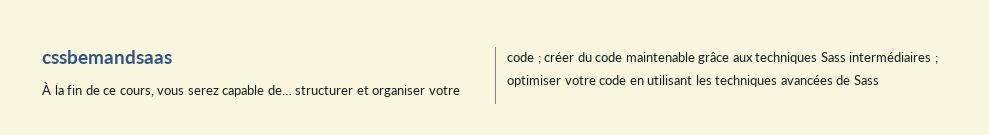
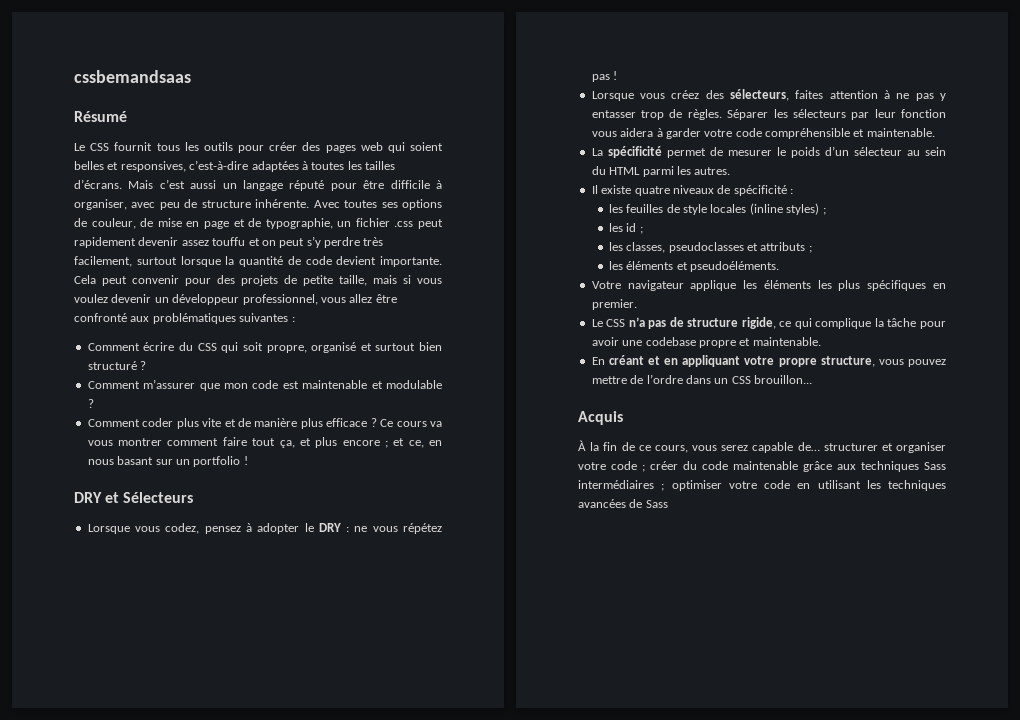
(172, 57) none -> [74,111,127,122] [74,142,444,153] [74,160,395,172] [74,179,442,191] [74,199,443,210] [74,218,443,229] [74,236,384,248] [74,256,442,267] [74,275,442,286] [74,294,397,305] [74,313,295,324] [87,342,442,353] [87,361,147,370] [87,379,442,391] [87,399,94,408] [87,418,442,429] [87,437,443,448] [87,456,248,467] [74,492,194,503] [87,523,442,534] [591,71,618,82] [591,89,946,101] [591,109,946,120] [591,128,935,139] [591,146,946,158] [591,166,731,177] [591,185,793,196] [608,203,826,215] [608,223,643,234] [608,242,812,253] [608,261,779,272] [591,280,946,291] [591,299,637,310] [591,317,946,329] [591,337,821,348] [591,355,946,367] [591,374,812,384] [578,411,623,425] // Résumé // Le CSS fournit tous les outils pour créer des pages web qui soient belles et responsives, c’est-à-dire adaptées à toutes les tailles d’écrans. Mais c’est aussi un langage réputé pour être difficile à organiser, avec peu de structure inhérente. Avec toutes ses options de couleur, de mise en page et de typographie, un fichier .css peut rapidement devenir assez touffu et on peut s’y perdre très facilement, surtout lorsque la quantité de code devient importante. Cela peut convenir pour des projets de petite taille, mais si vous voulez devenir un développeur professionnel, vous allez être confronté aux problématiques suivantes : // Comment écrire du CSS qui soit propre, organisé et surtout bien structuré ? // Comment m’assurer que mon code est maintenable et modulable ? // Comment coder plus vite et de manière plus efficace ? Ce cours va vous montrer comment faire tout ça, et plus encore ; et ce, en nous basant sur un portfolio ! // DRY et Sélecteurs // Lorsque vous codez, pensez à adopter le DRY : ne vous répétez pas ! // Lorsque vous créez des sélecteurs, faites attention à ne pas y entasser trop de règles. Séparer les sélecteurs par leur fonction vous aidera à garder votre code compréhensible et maintenable. // La spécificité permet de mesurer le poids d’un sélecteur au sein du HTML parmi les autres. // Il existe quatre niveaux de spécificité : // les feuilles de style locales (inline styles) ; // les id ; // les classes, pseudoclasses et attributs ; // les éléments et pseudoéléments. // Votre navigateur applique les éléments les plus spécifiques en premier. // Le CSS n’a pas de structure rigide, ce qui complique la tâche pour avoir une codebase propre et maintenable. // En créant et en appliquant votre propre structure, vous pouvez mettre de l’ordre dans un CSS brouillon... // Acquis

